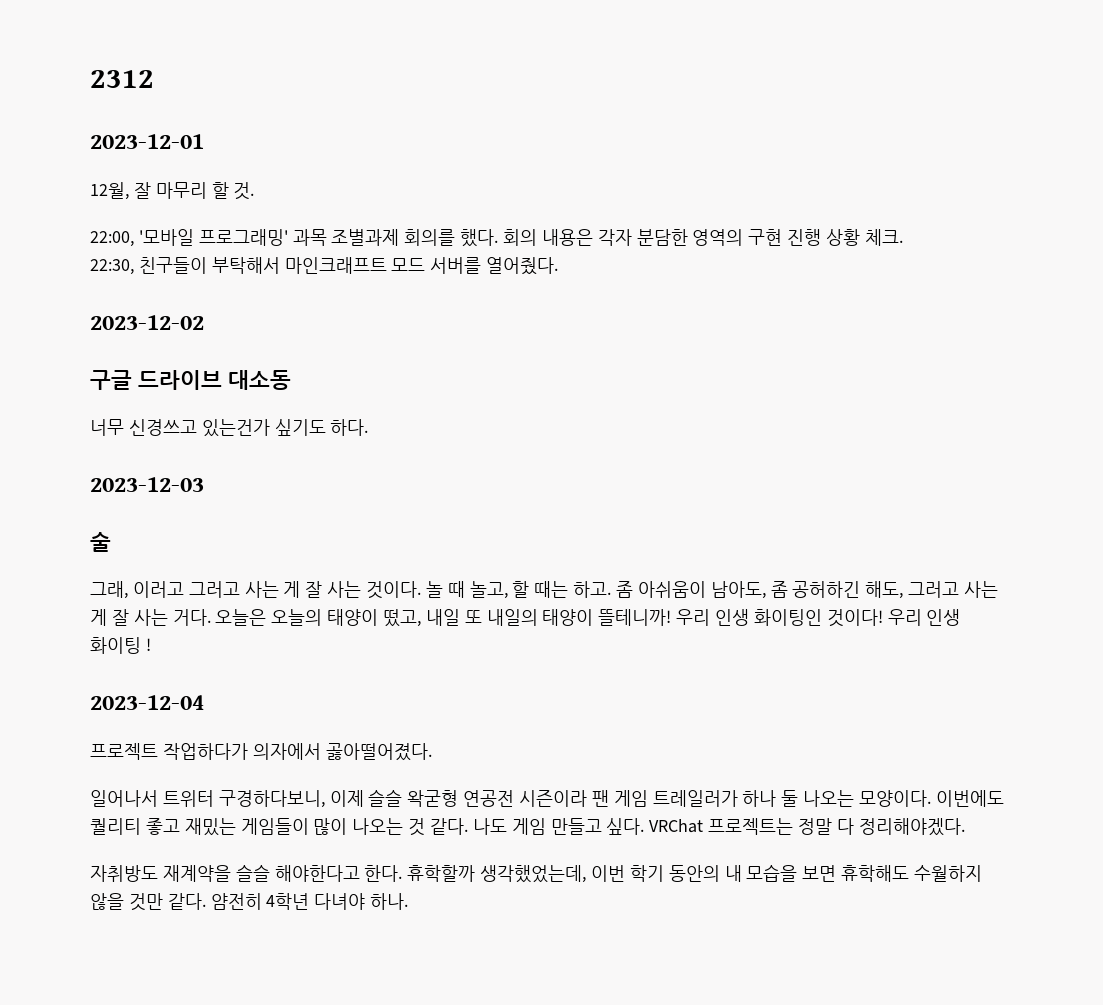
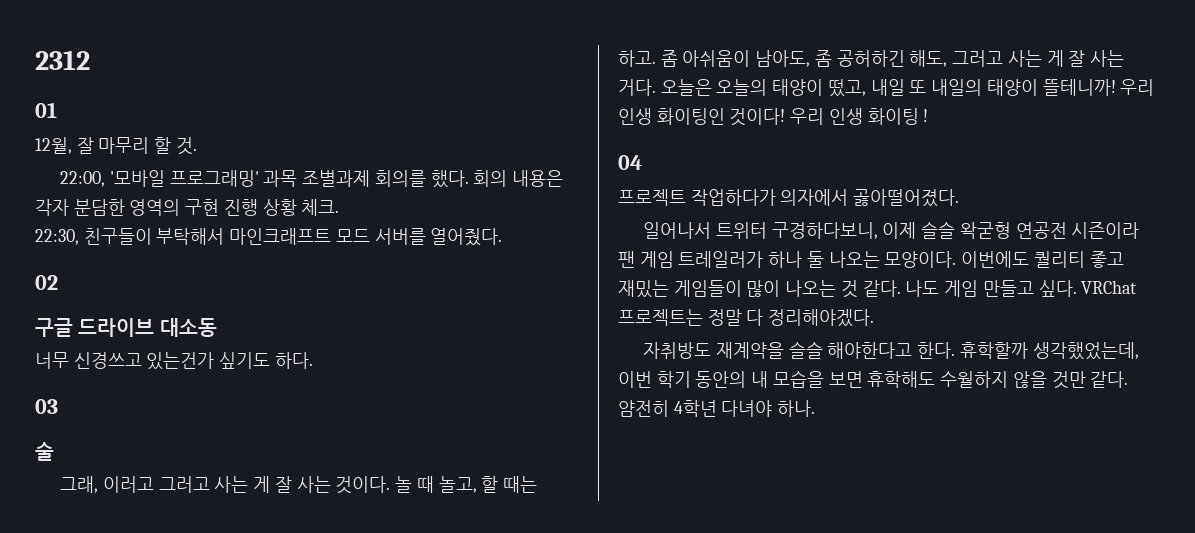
[90,134,204,149] 2023-12-01 -> [35,102,57,118] 01
[90,315,204,330] 2023-12-02 -> [35,275,58,290] 02
[90,477,204,492] 2023-12-03 -> [35,399,58,414] 03
[90,695,204,710] 2023-12-04 -> [618,155,642,170] 04

